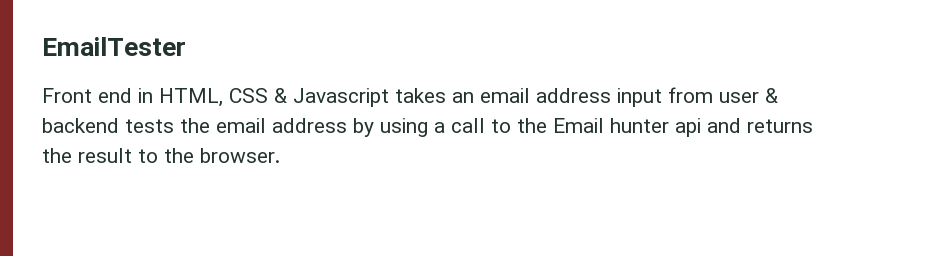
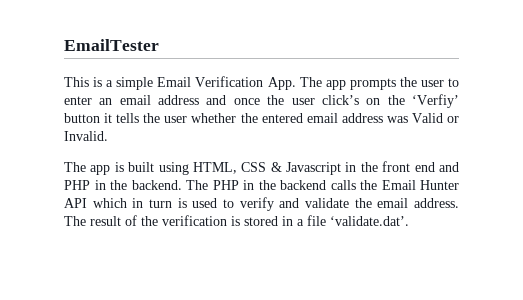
[42,87,778,107] [42,118,813,137] [42,148,280,163] Front end in HTML, CSS & Javascript takes an email address input from user & backend tests the email address by using a call to the Email hunter api and returns the result to the browser. -> [64,76,459,90] [64,94,460,108] [64,113,459,123] [64,131,108,141] [64,161,459,175] [64,180,459,190] [64,197,460,211] [64,215,409,226] This is a simple Email Verification App. The app prompts the user to enter an email address and once the user click’s on the ‘Verfiy’ button it tells the user whether the entered email address was Valid or Invalid. // The app is built using HTML, CSS & Javascript in the front end and PHP in the backend. The PHP in the backend calls the Email Hunter API which in turn is used to verify and validate the email address. The result of the verification is stored in a file ‘validate.dat’.

